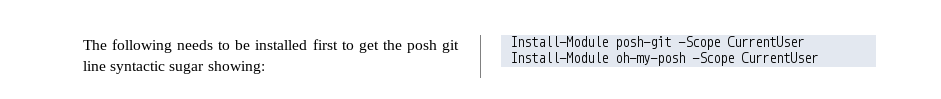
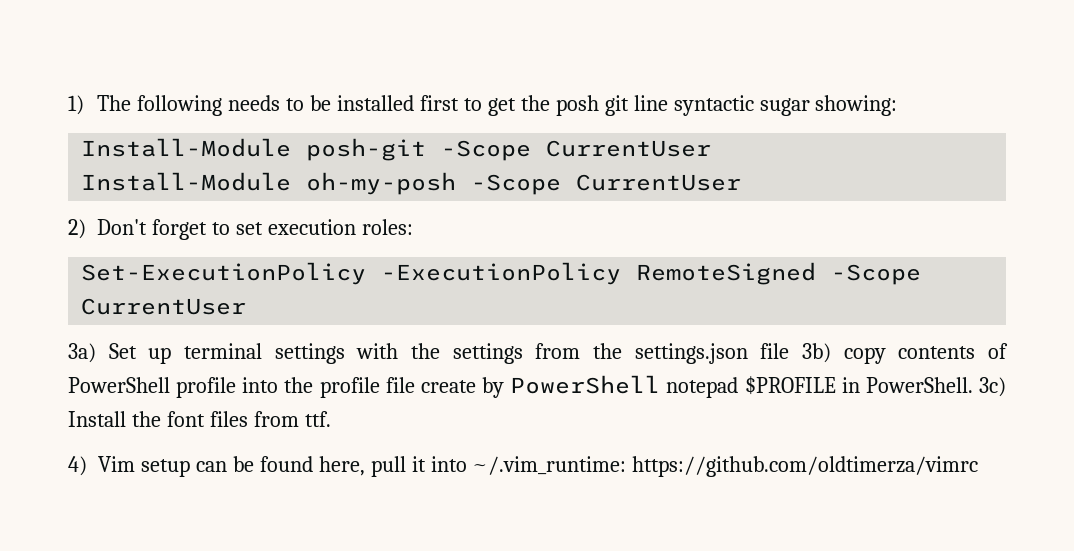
(83, 45) none -> [68,95,84,115] 1)
(819, 57) none -> [68,219,414,240] [81,262,922,285] [81,298,247,315] [68,343,1008,364] [68,375,1007,398] [68,411,331,427] [68,456,979,477] // 2) Don't forget to set execution roles: // Set-ExecutionPolicy -ExecutionPolicy RemoteSigned -Scope CurrentUser // 3a) Set up terminal settings with the settings from the settings.json file 3b) copy contents of PowerShell profile into the profile file create by PowerShell notepad $PROFILE in PowerShell. 3c) Install the font files from ttf. // 4) Vim setup can be found here, pull it into ~/.vim_runtime: https://github.com/oldtimerza/vimrc

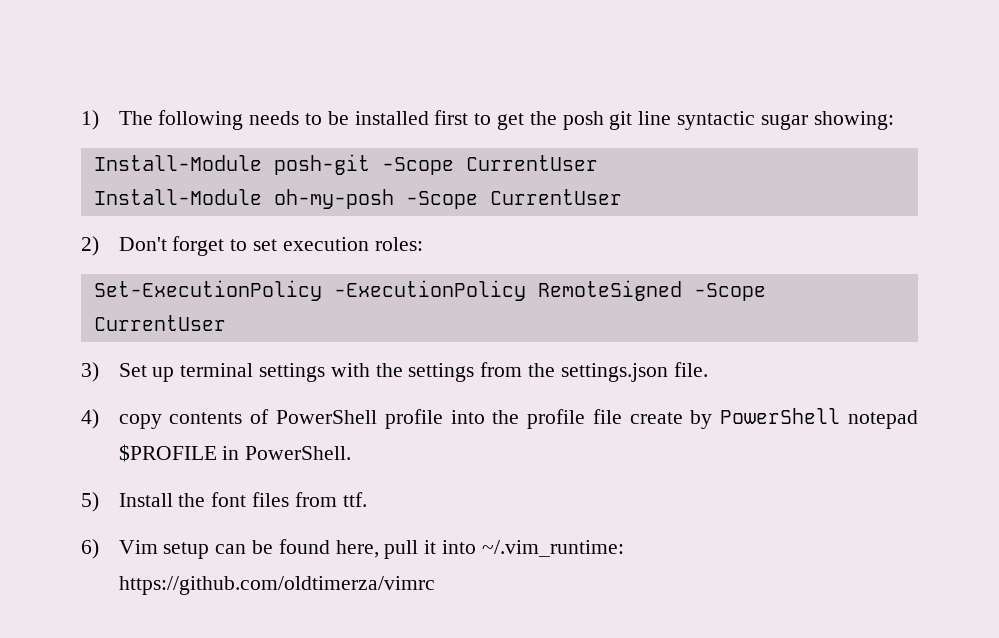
[68,343,96,363] 3a) -> [81,362,99,382] 3)
[760,343,831,363] file 3b) -> [673,362,708,377] [81,409,99,429] file. // 4)
[979,377,1007,397] 3c) -> [81,492,99,512] // 5)
[68,456,87,476] 4) -> [81,539,99,559] 6)

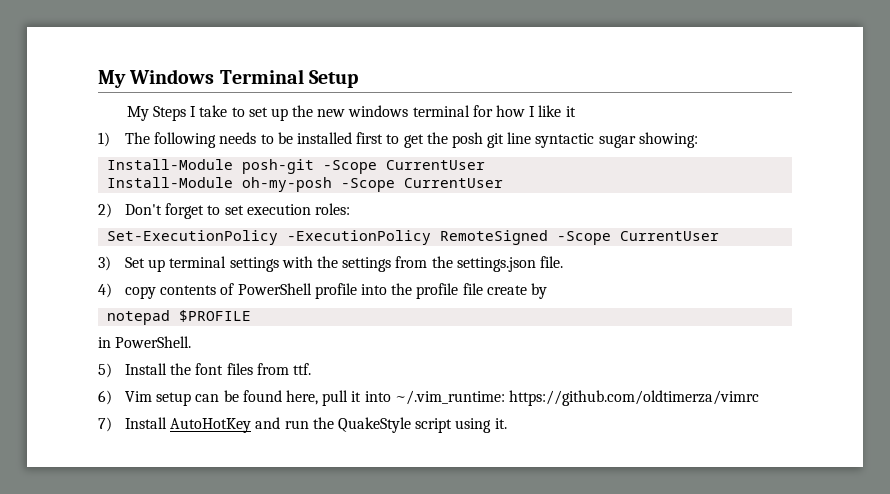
(81, 120) none -> [98,69,358,88] [126,105,576,121] My Windows Terminal Setup // My Steps I take to set up the new windows terminal for how I like it //
[720,408,841,424] PowerShell -> (547, 291) //
(217, 453) none -> (252, 316) //
(435, 585) none -> [98,417,507,433] // 7) Install AutoHotKey and run the QuakeStyle script using it.

